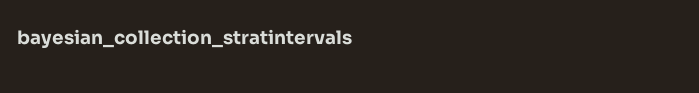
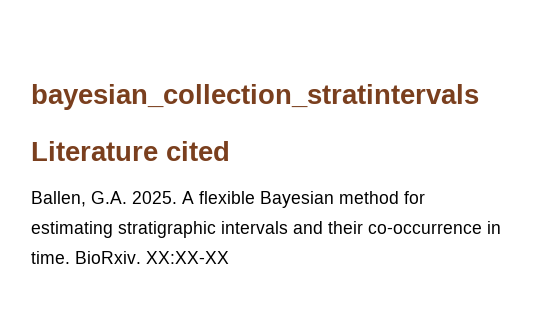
(352, 39) none -> [31,141,230,161] [31,191,425,208] [31,221,501,238] [31,251,229,264] // Literature cited // Ballen, G.A. 2025. A flexible Bayesian method for estimating stratigraphic intervals and their co-occurrence in time. BioRxiv. XX:XX-XX

